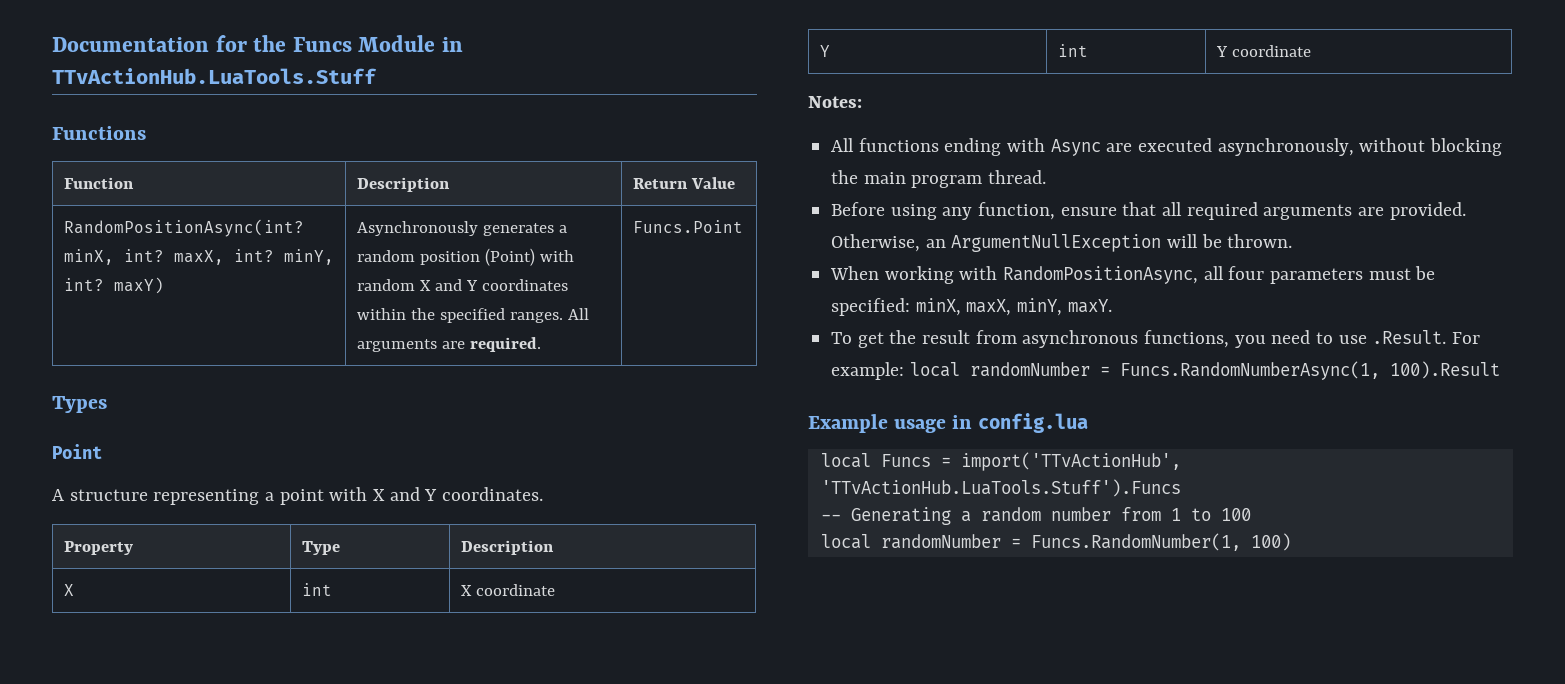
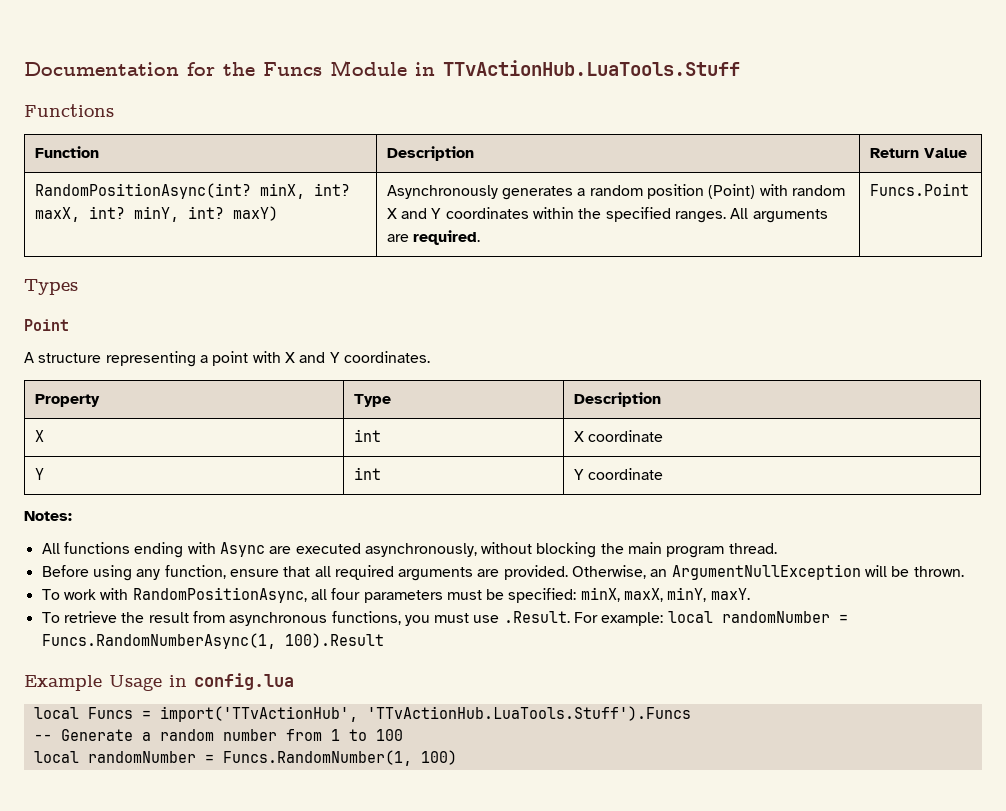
[830,266,954,284] When working -> [41,589,96,600] To work
[857,332,884,348] get -> [63,611,117,623] retrieve
[1271,330,1334,344] need to -> [434,613,470,623] must
[894,419,947,433] usage -> [109,675,162,691] Usage
[850,507,951,525] Generating -> [60,729,133,741] Generate

